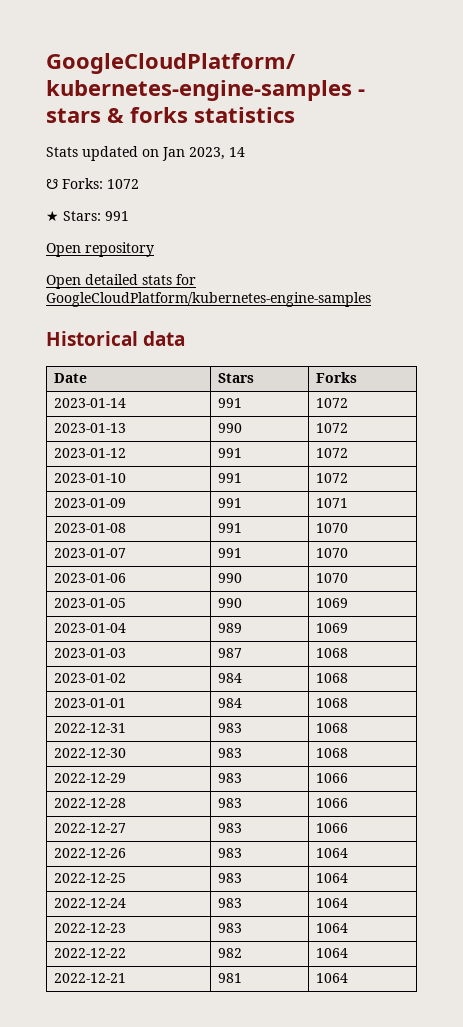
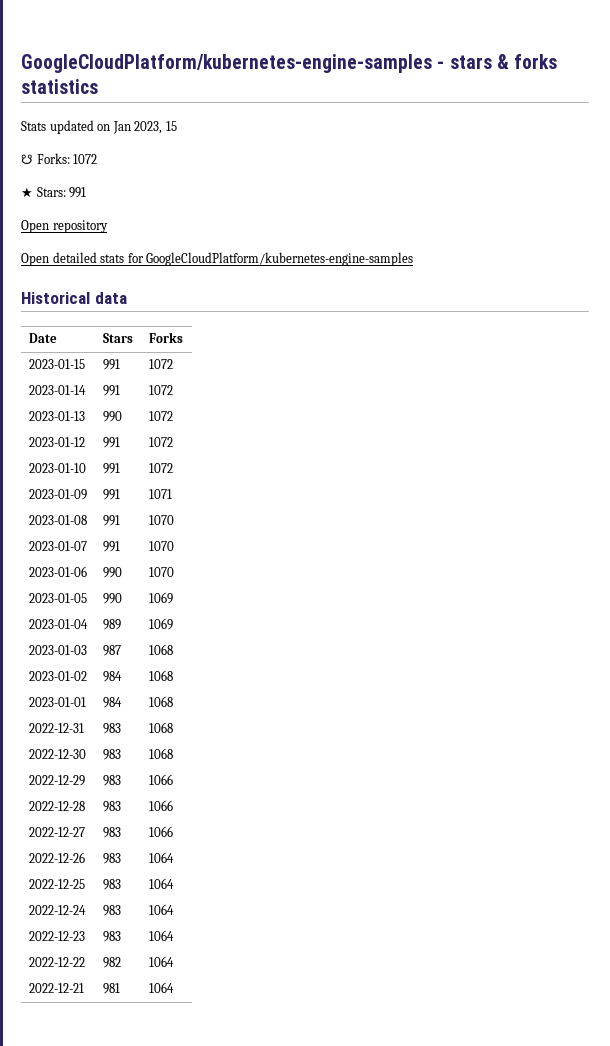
[229,147,245,157] 14 -> [165,121,177,131] 15
(357, 377) none -> [28,359,85,369] [102,359,120,370] [148,359,173,369] // 2023-01-15 | 991 | 1072

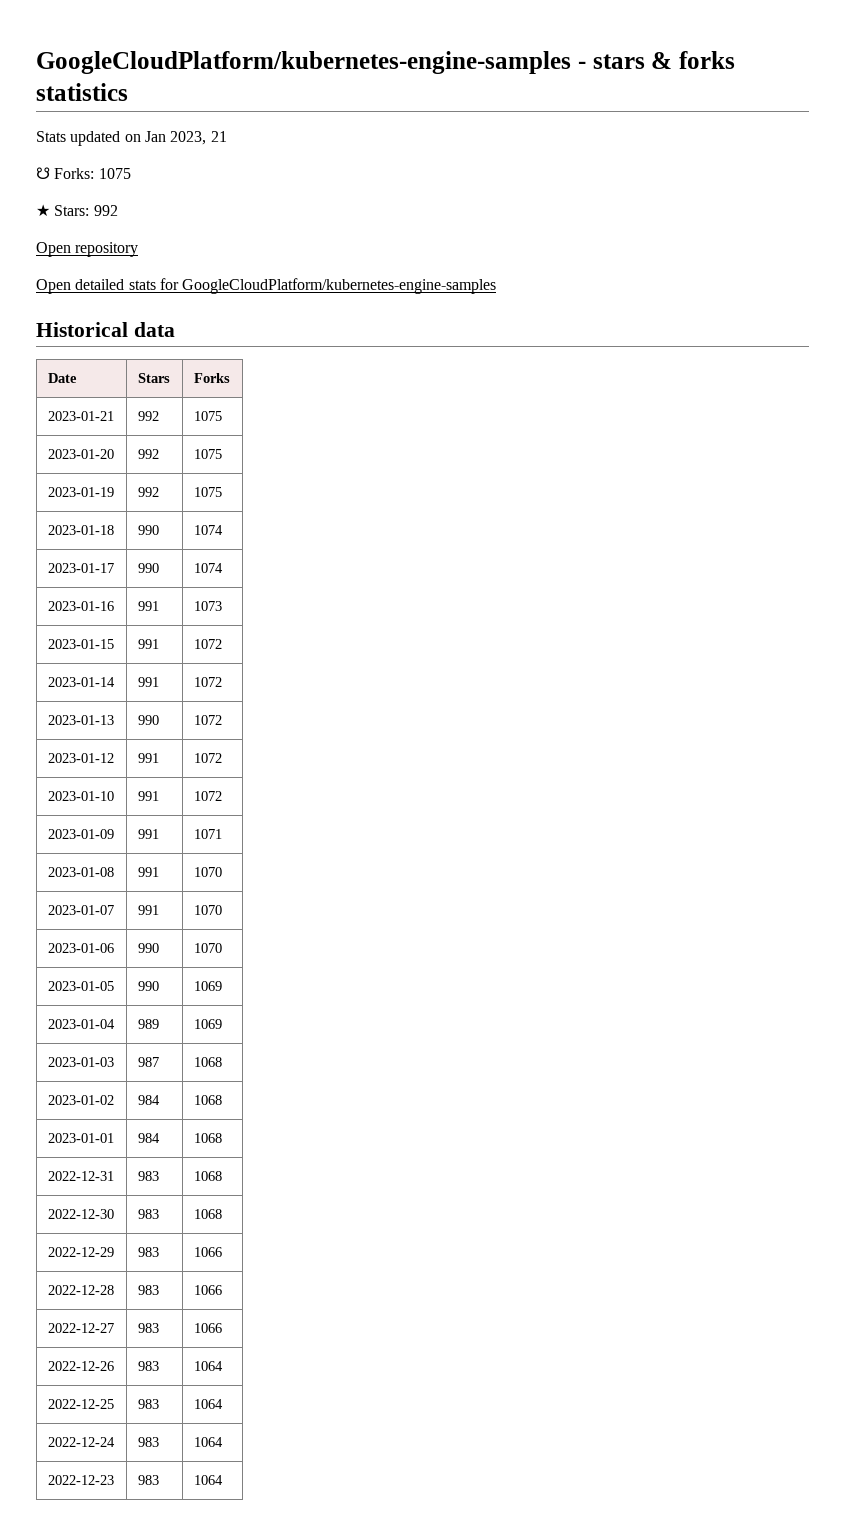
[165,121,177,131] 15 -> [210,131,227,142] 21
[73,154,98,164] 1072 -> [98,168,131,179] 1075
[69,187,87,198] 991 -> [93,205,118,216] 992
(183, 337) none -> [47,411,114,421] [137,411,159,421] [193,411,222,421] [47,449,114,459] [137,449,159,459] [193,449,222,459] [47,487,114,497] [137,487,159,497] [193,487,222,497] [47,525,114,535] [137,525,159,535] [193,525,223,535] [47,563,114,573] [137,563,159,573] [193,563,223,573] [47,601,114,611] [137,601,159,611] [193,601,222,611] // 2023-01-21 | 992 | 1075 // 2023-01-20 | 992 | 1075 // 2023-01-19 | 992 | 1075 // 2023-01-18 | 990 | 1074 // 2023-01-17 | 990 | 1074 // 2023-01-16 | 991 | 1073
[28,957,85,967] [102,957,121,968] [148,956,174,967] [28,983,84,993] [102,983,120,994] [148,982,174,993] // 2022-12-22 | 982 | 1064 // 2022-12-21 | 981 | 1064 -> (223, 1480) none

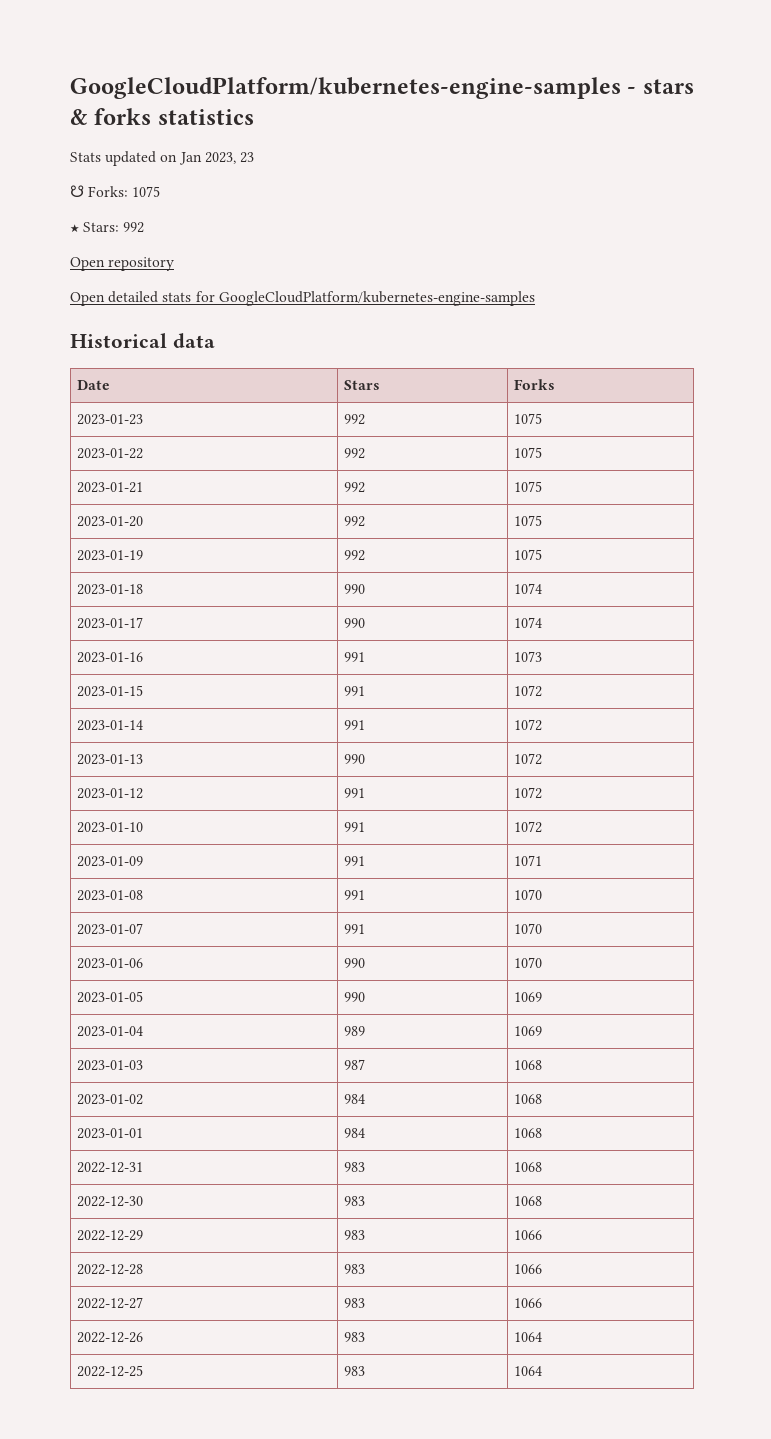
[210,131,227,142] 21 -> [239,152,254,163] 23
(230, 378) none -> [77,414,144,425] [344,414,366,425] [514,413,543,424] [77,448,144,459] [344,448,366,459] [514,447,543,458] // 2023-01-23 | 992 | 1075 // 2023-01-22 | 992 | 1075
[47,1437,115,1447] [137,1437,159,1447] [193,1437,223,1447] [47,1475,114,1485] [137,1475,159,1485] [193,1475,223,1485] // 2022-12-24 | 983 | 1064 // 2022-12-23 | 983 | 1064 -> (543, 1371) none

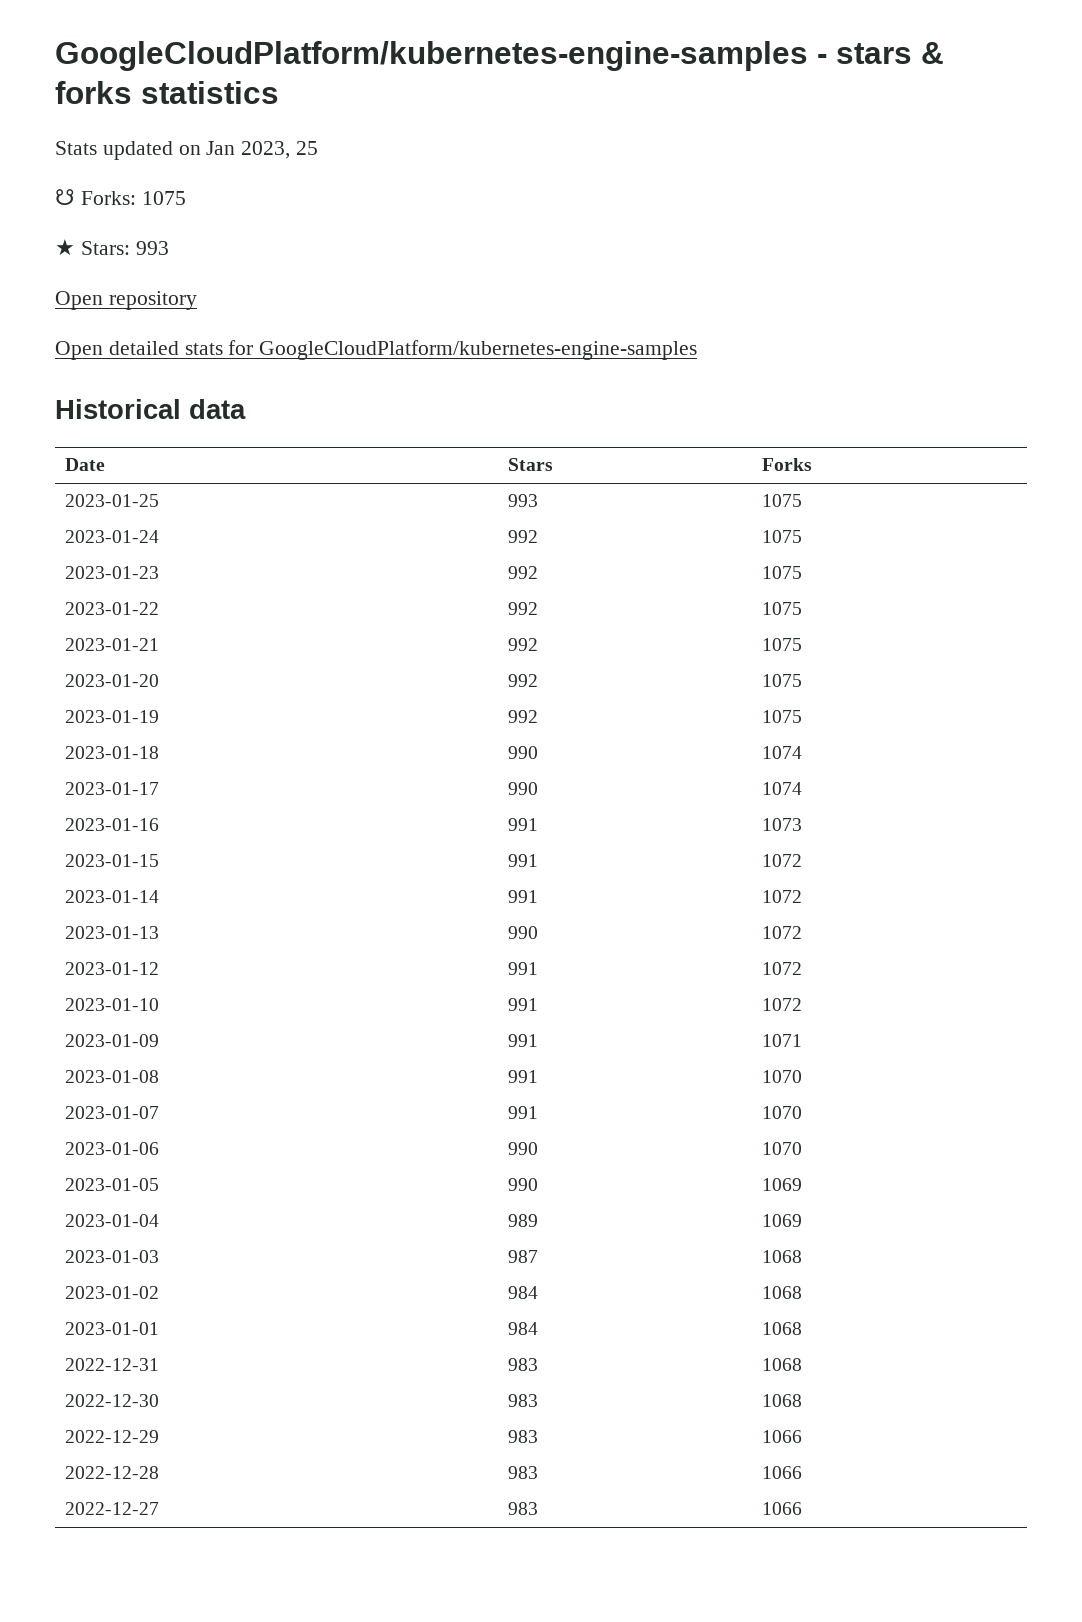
[239,152,254,163] 23 -> [296,141,319,155] 25
[123,222,145,233] 992 -> [135,241,169,255] 993
(556, 384) none -> [64,494,159,507] [507,494,538,507] [761,494,802,507] [64,530,159,543] [507,530,538,543] [761,530,802,543] // 2023-01-25 | 993 | 1075 // 2023-01-24 | 992 | 1075
[77,1332,144,1343] [344,1332,366,1342] [514,1332,543,1342] [77,1365,144,1377] [344,1366,366,1376] [514,1366,543,1376] // 2022-12-26 | 983 | 1064 // 2022-12-25 | 983 | 1064 -> (802, 1508) none

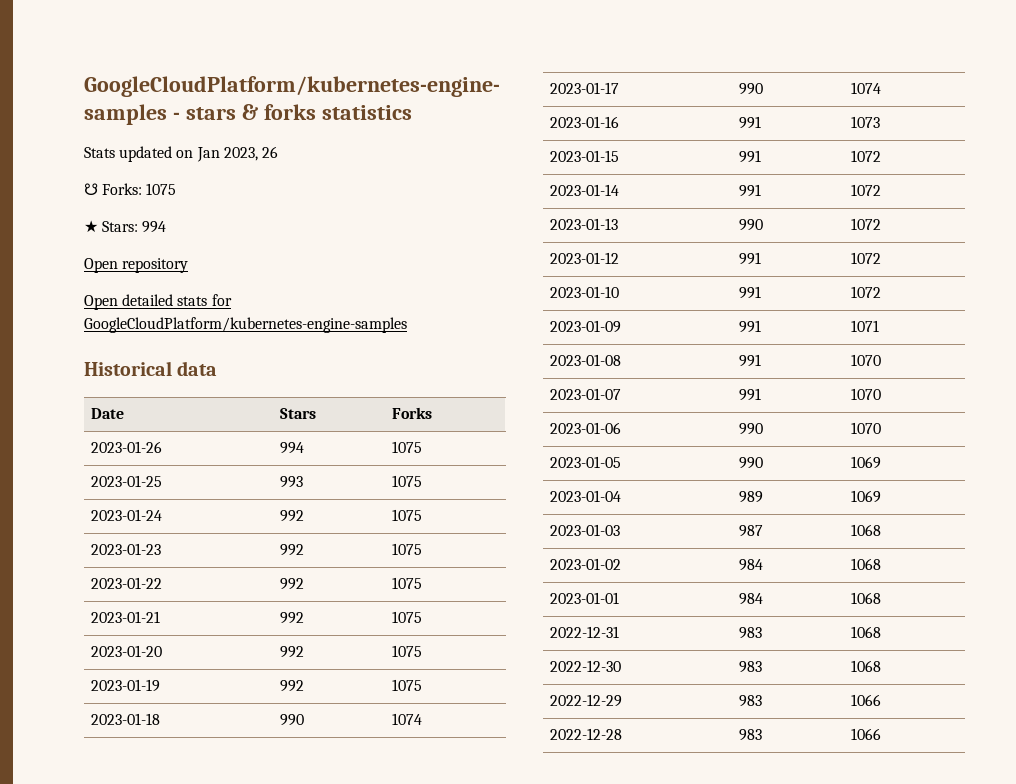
[296,141,319,155] 25 -> [261,146,278,158] 26
[135,241,169,255] 993 -> [142,221,167,233] 994
(812, 464) none -> [90,441,162,453] [279,442,304,454] [391,441,422,453] // 2023-01-26 | 994 | 1075
[64,1502,159,1515] [507,1502,538,1515] [761,1502,802,1515] // 2022-12-27 | 983 | 1066 -> (881, 734) none

